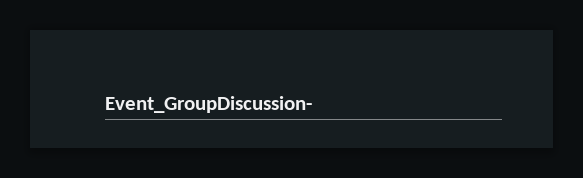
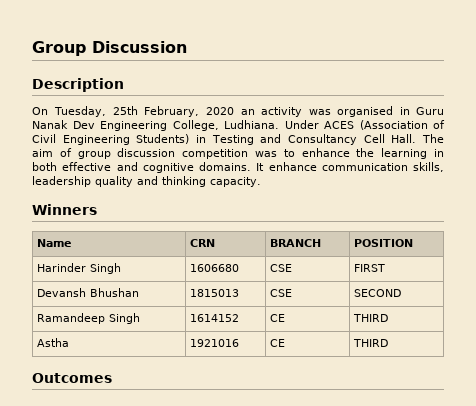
[105,96,312,113] Event_GroupDiscussion- -> [32,41,187,56] [32,78,124,92] [32,106,444,117] [32,120,445,131] [32,134,444,145] [32,148,445,159] [32,162,444,173] [32,176,261,187] [32,204,97,215] [36,239,71,247] [189,239,215,247] [269,239,321,247] [353,239,413,247] [36,263,121,274] [189,264,239,272] [269,264,292,272] [353,264,385,272] [36,288,139,297] [189,289,239,297] [269,289,292,297] [353,289,401,297] [36,313,140,324] [189,314,239,322] [269,314,285,322] [352,314,388,322] [36,338,69,347] [189,339,239,347] [269,339,285,347] [352,339,388,347] [32,373,112,383] Group Discussion // Description // On Tuesday, 25th February, 2020 an activity was organised in Guru Nanak Dev Engineering College, Ludhiana. Under ACES (Association of Civil Engineering Students) in Testing and Consultancy Cell Hall. The aim of group discussion competition was to enhance the learning in both effective and cognitive domains. It enhance communication skills, leadership quality and thinking capacity. // Winners // Name | CRN | BRANCH | POSITION // Harinder Singh | 1606680 | CSE | FIRST // Devansh Bhushan | 1815013 | CSE | SECOND // Ramandeep Singh | 1614152 | CE | THIRD // Astha | 1921016 | CE | THIRD // Outcomes

